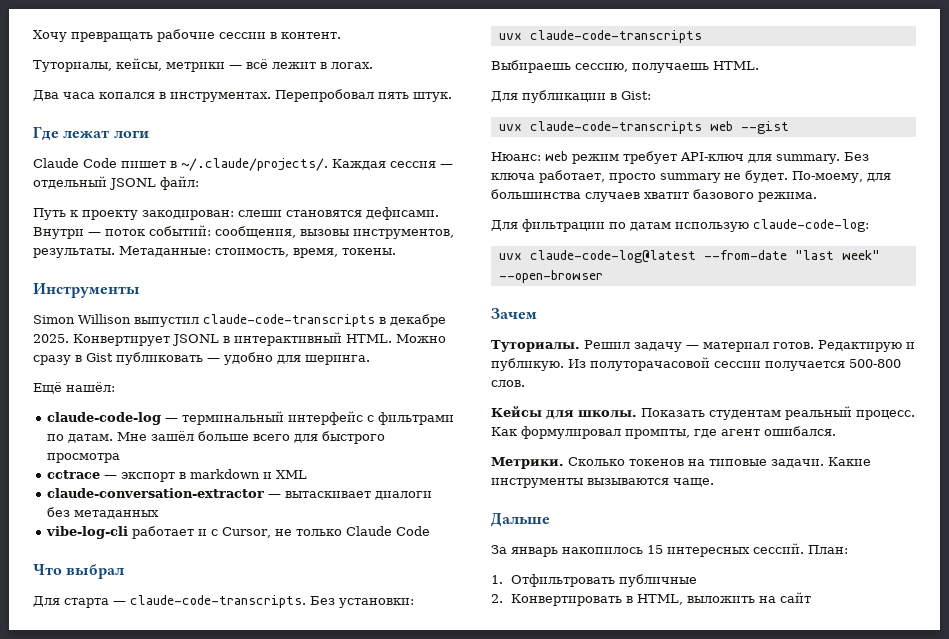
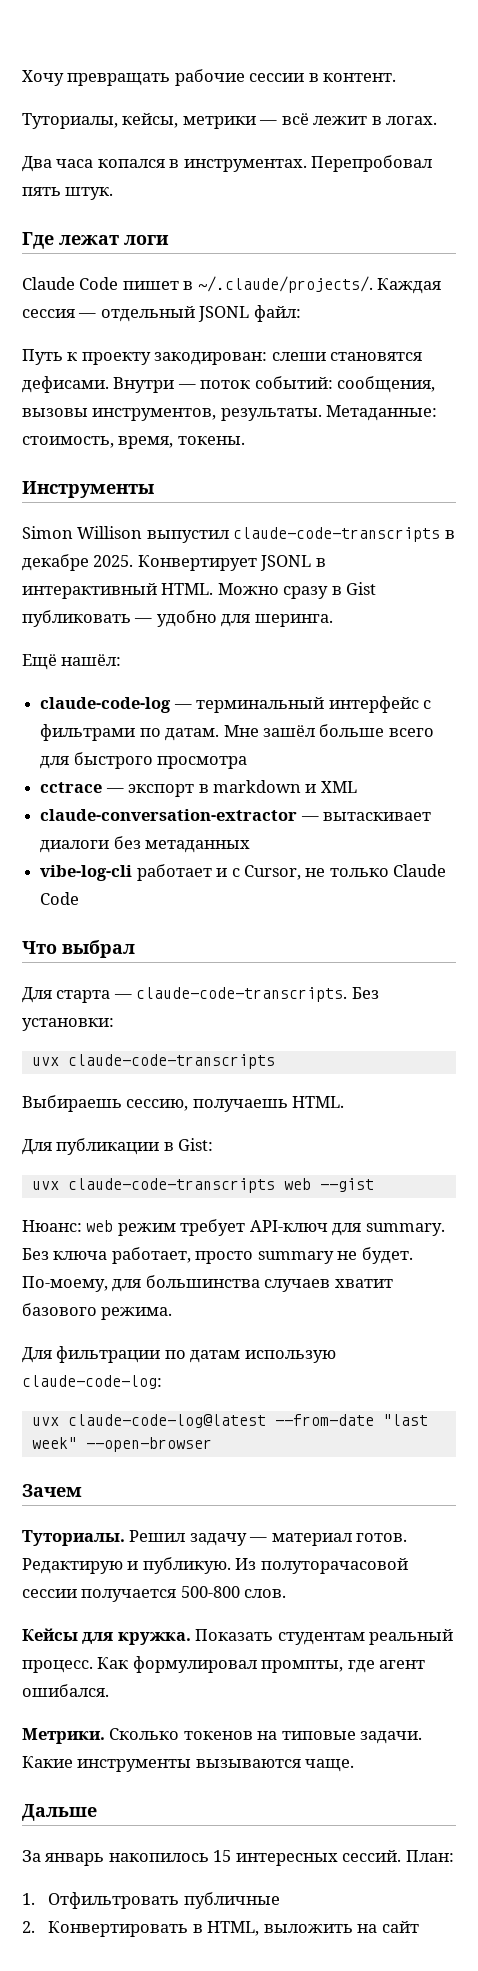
[578,410,637,418] школы. -> [117,1632,191,1645] кружка.

